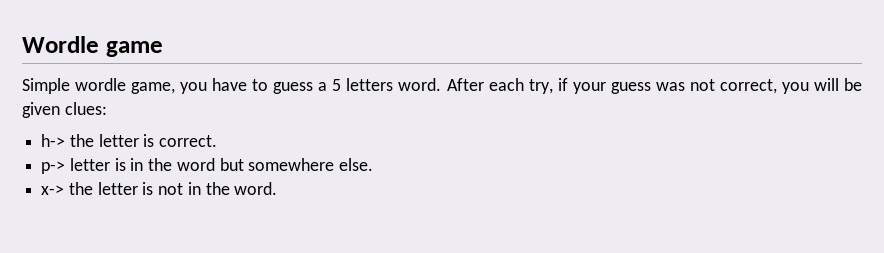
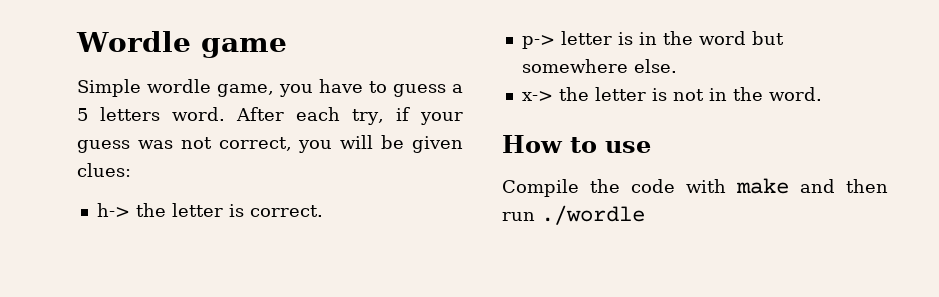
(278, 188) none -> [502,135,651,153] [502,178,888,197] [502,205,645,225] // How to use // Compile the code with make and then run ./wordle

